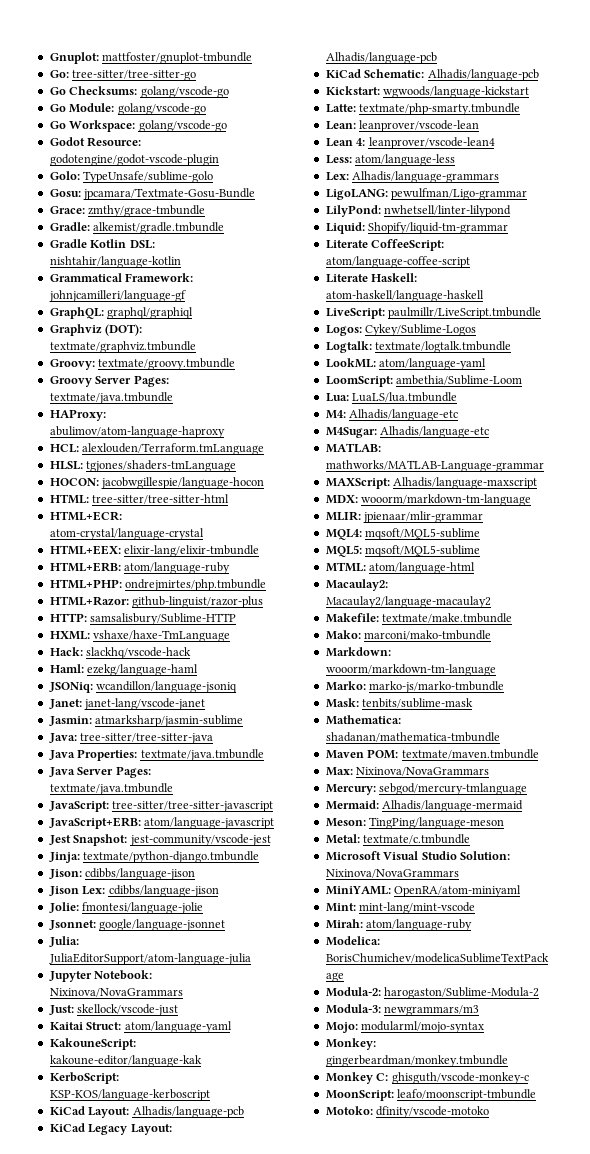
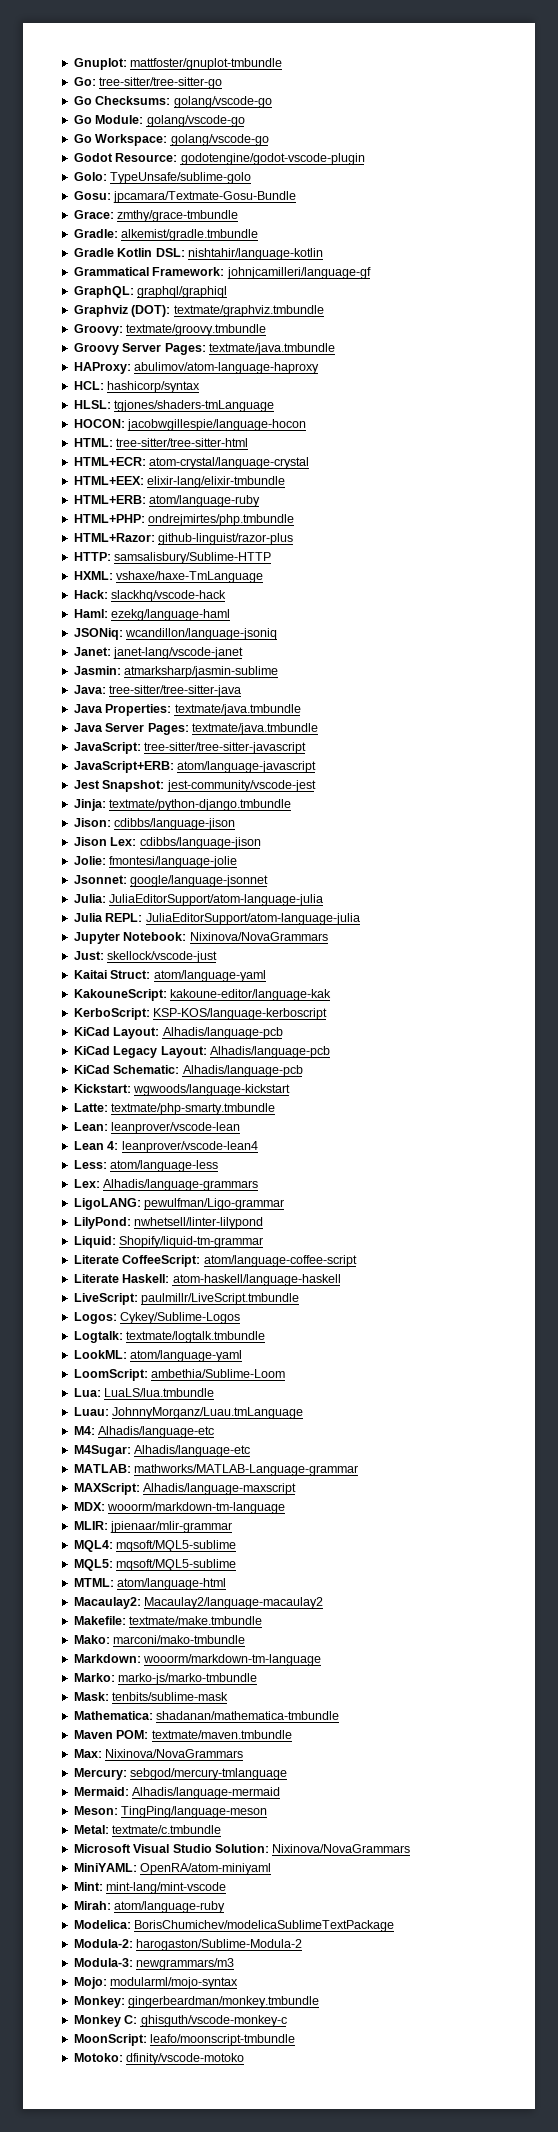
[82,443,265,455] alexlouden/Terraform.tmLanguage -> [107,381,201,393] hashicorp/syntax
(251, 959) none -> [73,913,360,925] // Julia REPL: JuliaEditorSupport/atom-language-julia
(458, 397) none -> [73,1407,304,1419] // Luau: JohnnyMorganz/Luau.tmLanguage

